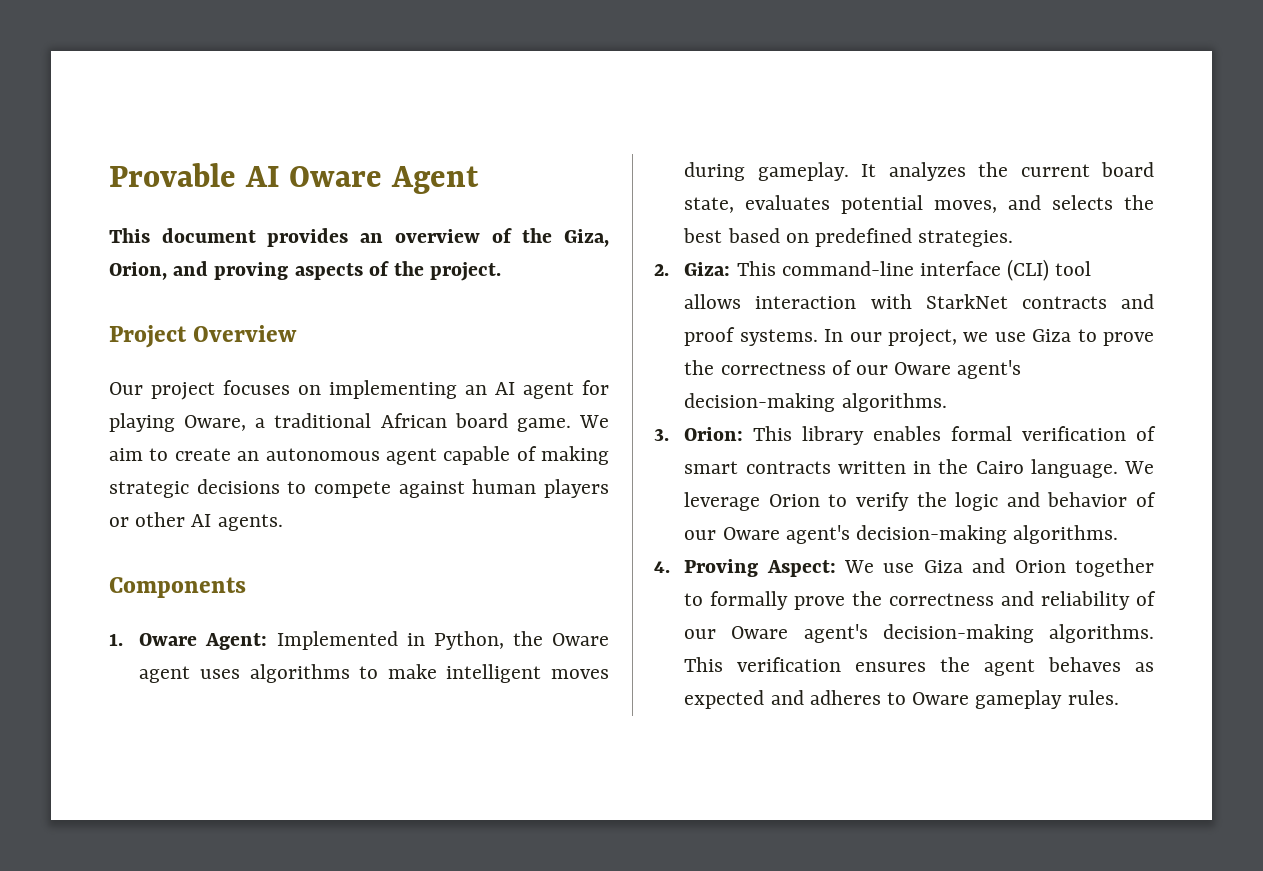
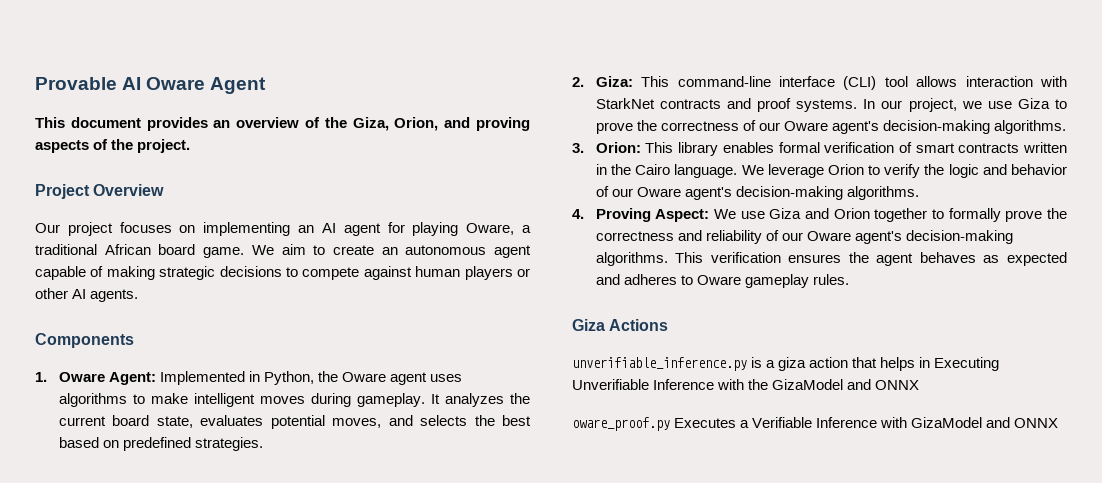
(1119, 697) none -> [572,319,669,331] [572,357,1000,371] [572,379,920,390] [572,417,1059,431] // Giza Actions // unverifiable_inference.py is a giza action that helps in Executing Unverifiable Inference with the GizaModel and ONNX // oware_proof.py Executes a Verifiable Inference with GizaModel and ONNX

